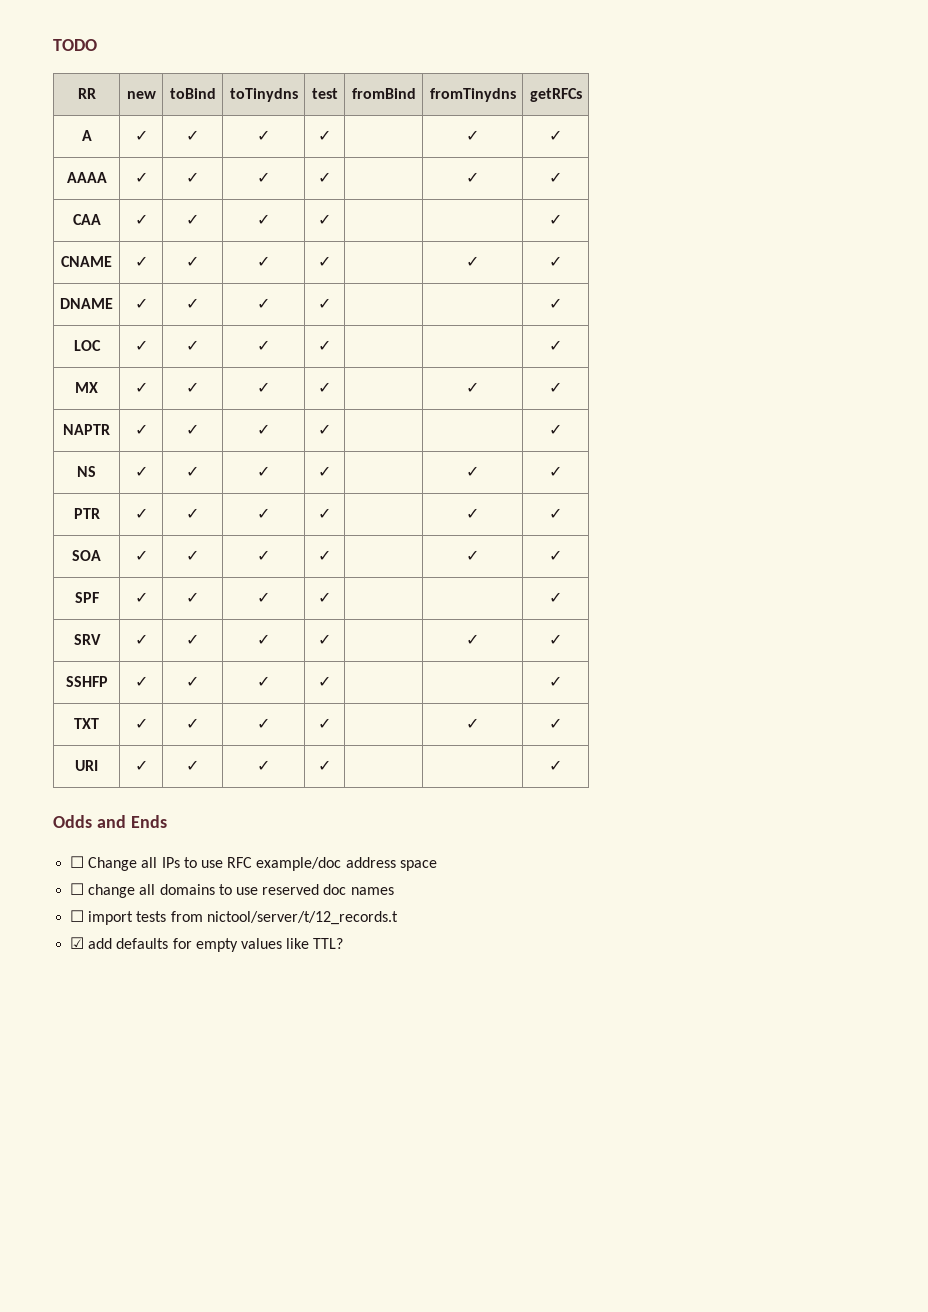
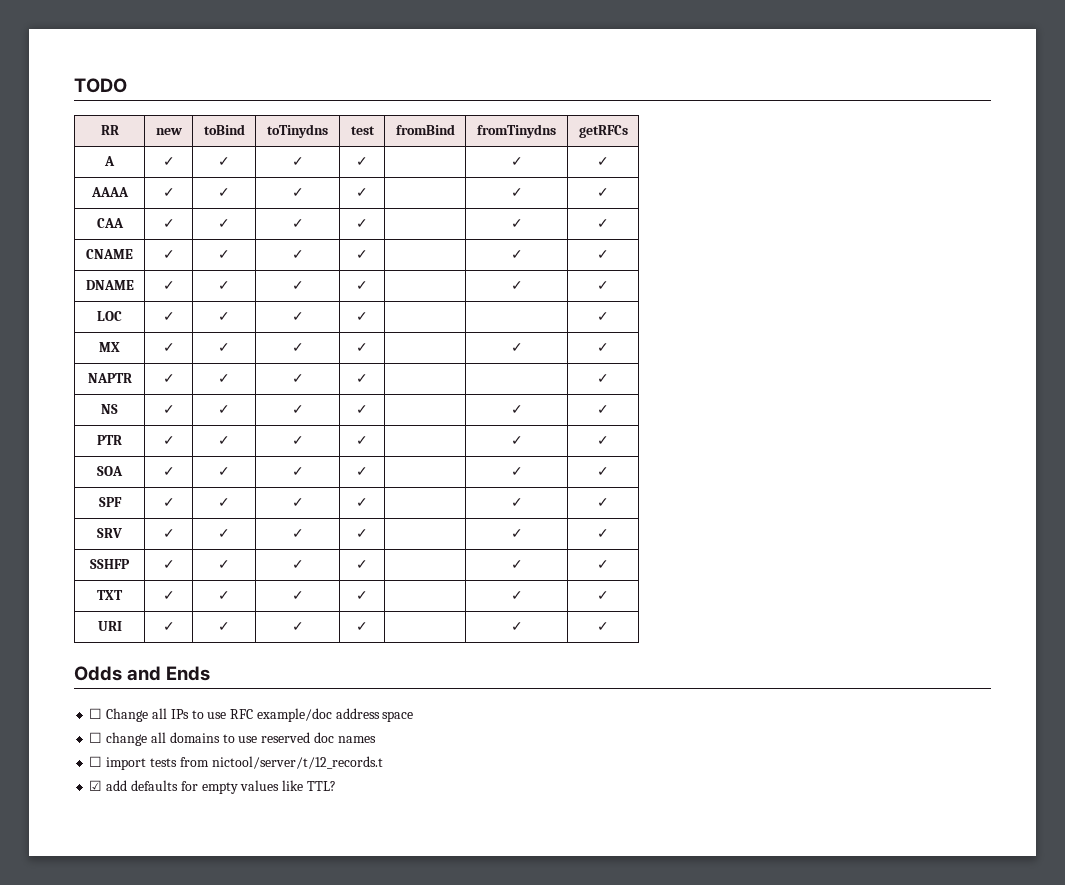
(331, 219) none -> [510,219,523,228] ✓
(331, 303) none -> [510,281,523,290] ✓
(331, 597) none -> [510,498,523,507] ✓
(331, 681) none -> [510,560,523,569] ✓
(331, 765) none -> [510,622,523,631] ✓

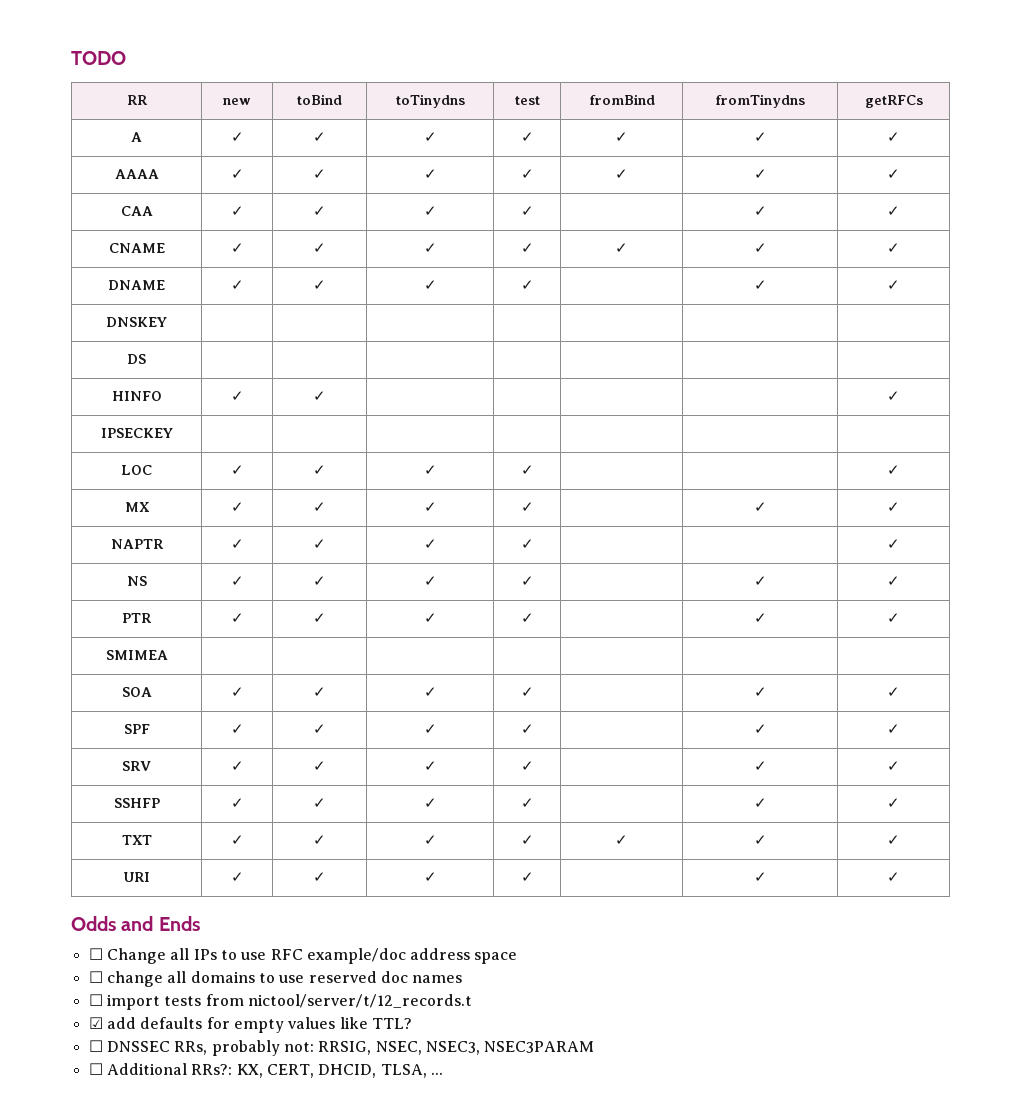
(368, 161) none -> [615,132,628,142] ✓
(368, 192) none -> [615,169,628,179] ✓
(368, 254) none -> [615,243,628,253] ✓
(609, 285) none -> [106,317,167,327] [127,354,146,364] [111,391,162,401] [230,391,244,401] [313,391,326,401] [887,391,900,401] [100,428,173,438] // DNSKEY | | | | | | | // DS | | | | | | | // HINFO | ✓ | ✓ | | | | | ✓ // IPSECKEY | | | | | | |
(609, 440) none -> [105,650,168,660] // SMIMEA | | | | | | |
(368, 595) none -> [615,835,628,845] ✓
(336, 786) none -> [88,1040,595,1056] [88,1063,443,1078] // ☐ DNSSEC RRs, probably not: RRSIG, NSEC, NSEC3, NSEC3PARAM // ☐ Additional RRs?: KX, CERT, DHCID, TLSA, ...

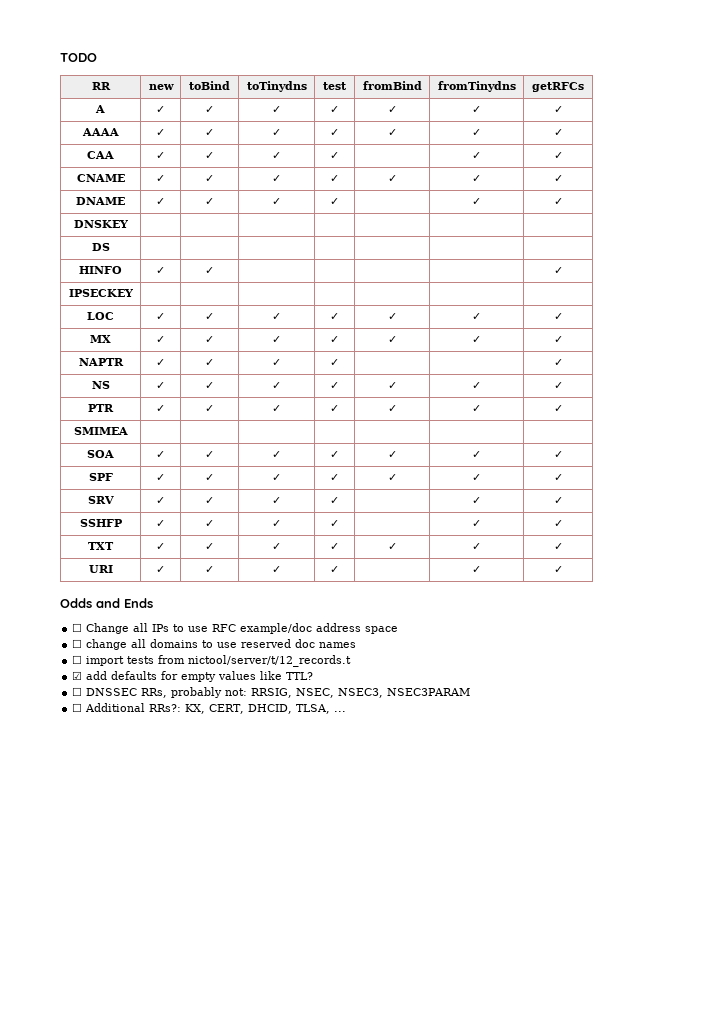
(534, 470) | -> [387,313,397,320] [472,313,482,320] ✓ | ✓
(534, 507) none -> [387,336,397,343] ✓
(534, 581) none -> [387,382,397,389] ✓
(534, 618) none -> [387,405,397,412] ✓
(534, 692) none -> [387,451,397,458] ✓
(534, 729) none -> [387,474,397,481] ✓

